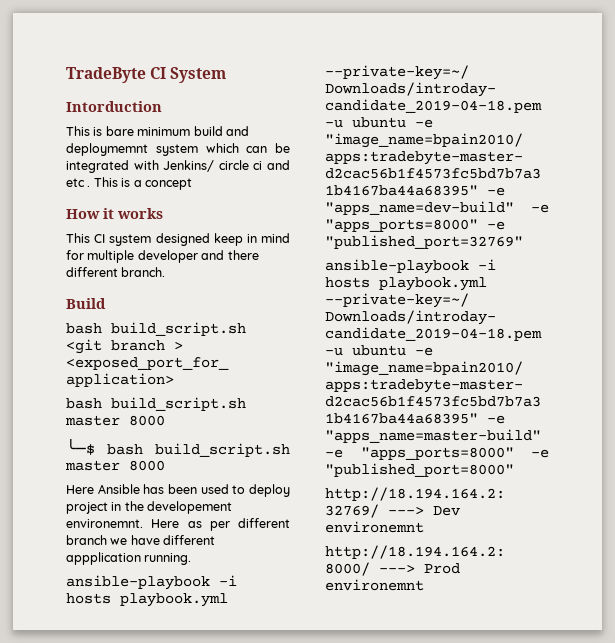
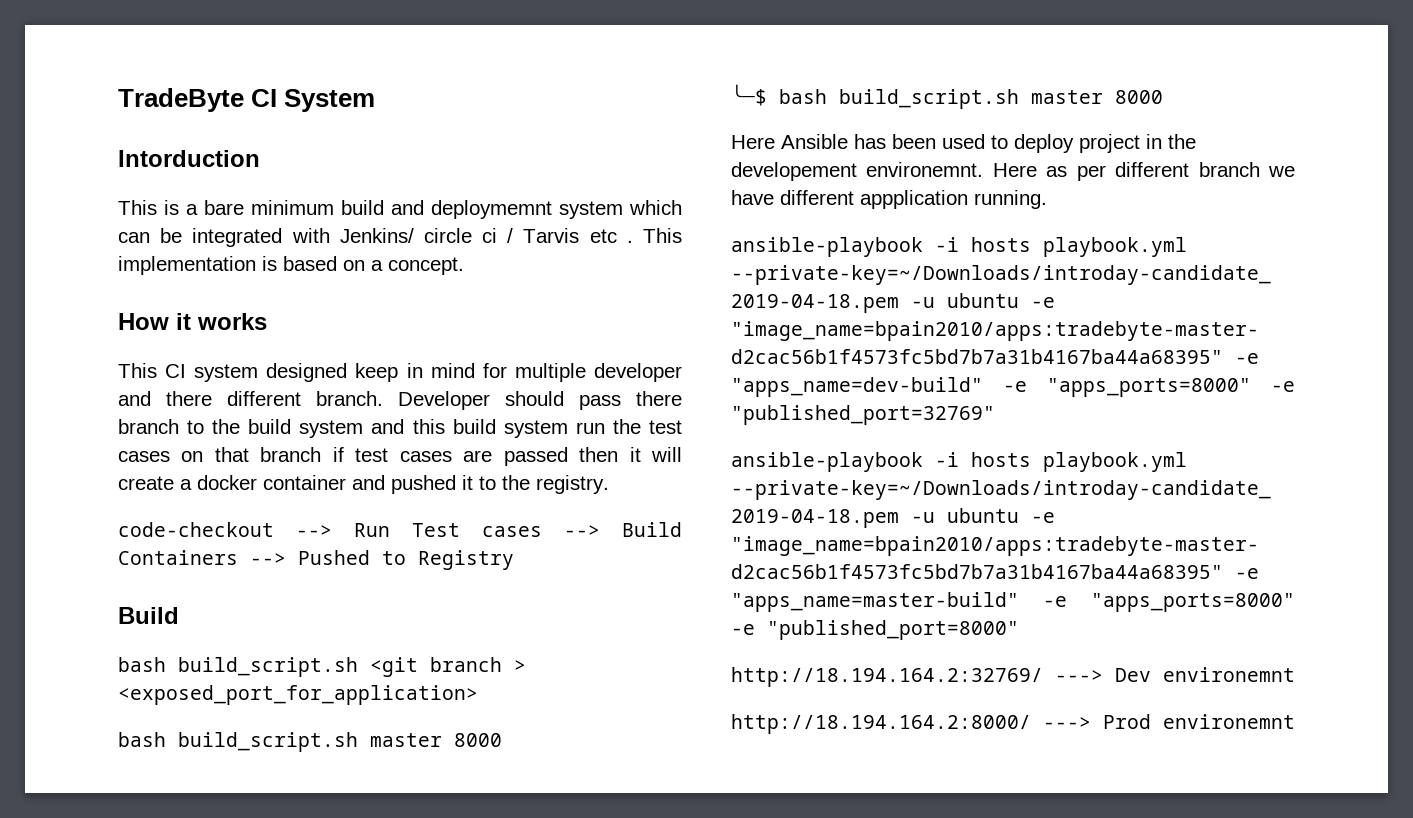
(103, 131) none -> [186,204,198,215] a
[267,160,290,170] and -> [507,228,580,243] / Tarvis
[121,178,192,190] is a concept -> [118,256,464,275] implementation is based on a concept.
(166, 272) none -> [398,391,682,410] [118,419,682,438] [118,447,682,466] [118,475,609,494] [118,522,682,537] [118,550,514,570] Developer should pass there branch to the build system and this build system run the test cases on that branch if test cases are passed then it will create a docker container and pushed it to the registry. // code-checkout --> Run Test cases --> Build Containers --> Pushed to Registry

